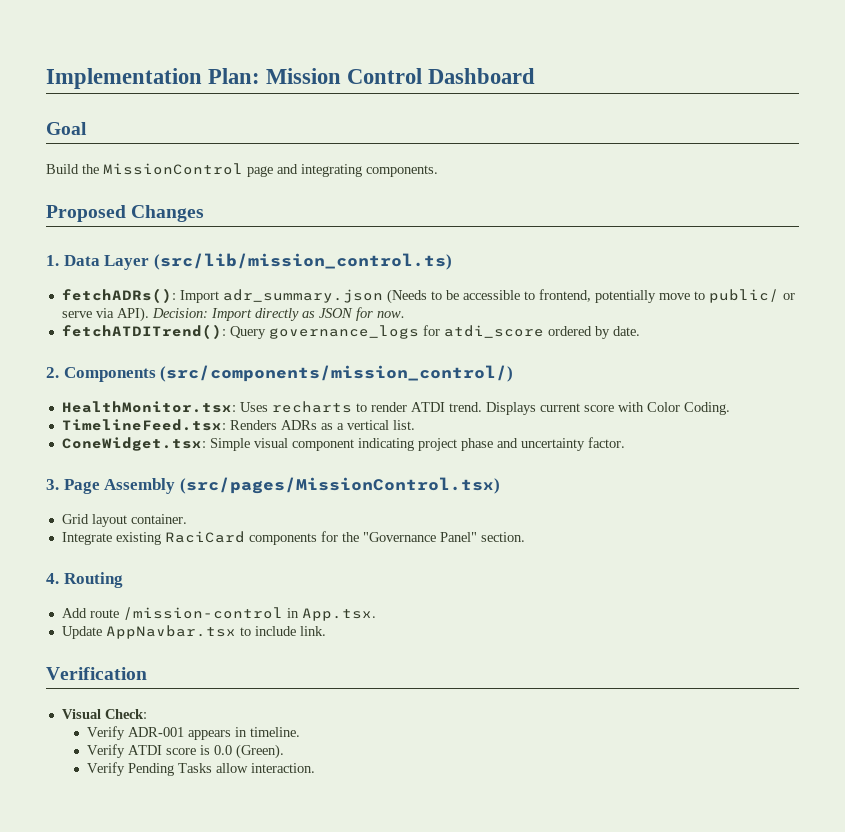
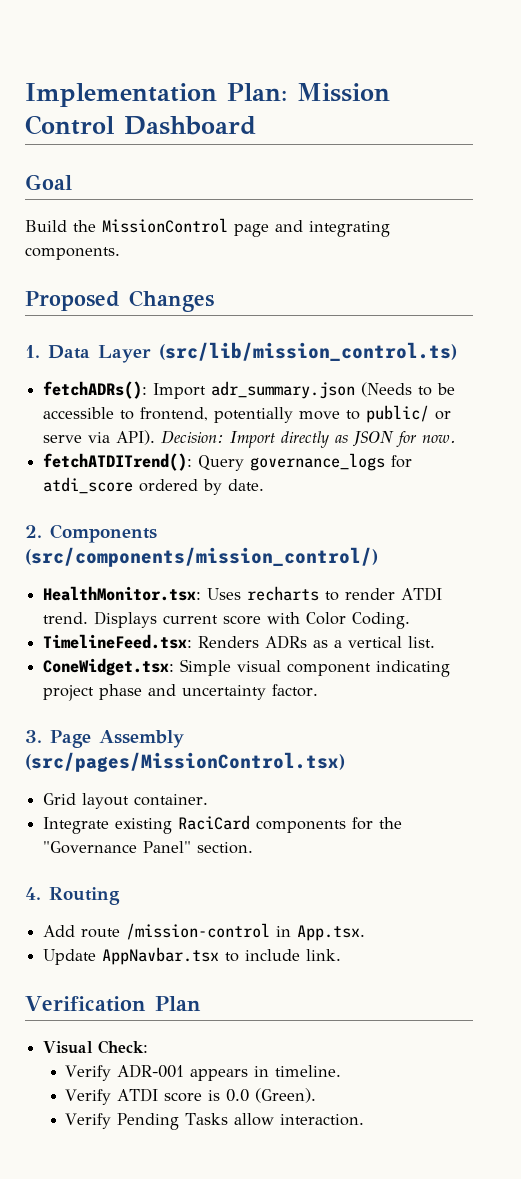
(147, 673) none -> [154,996,201,1011] Plan

